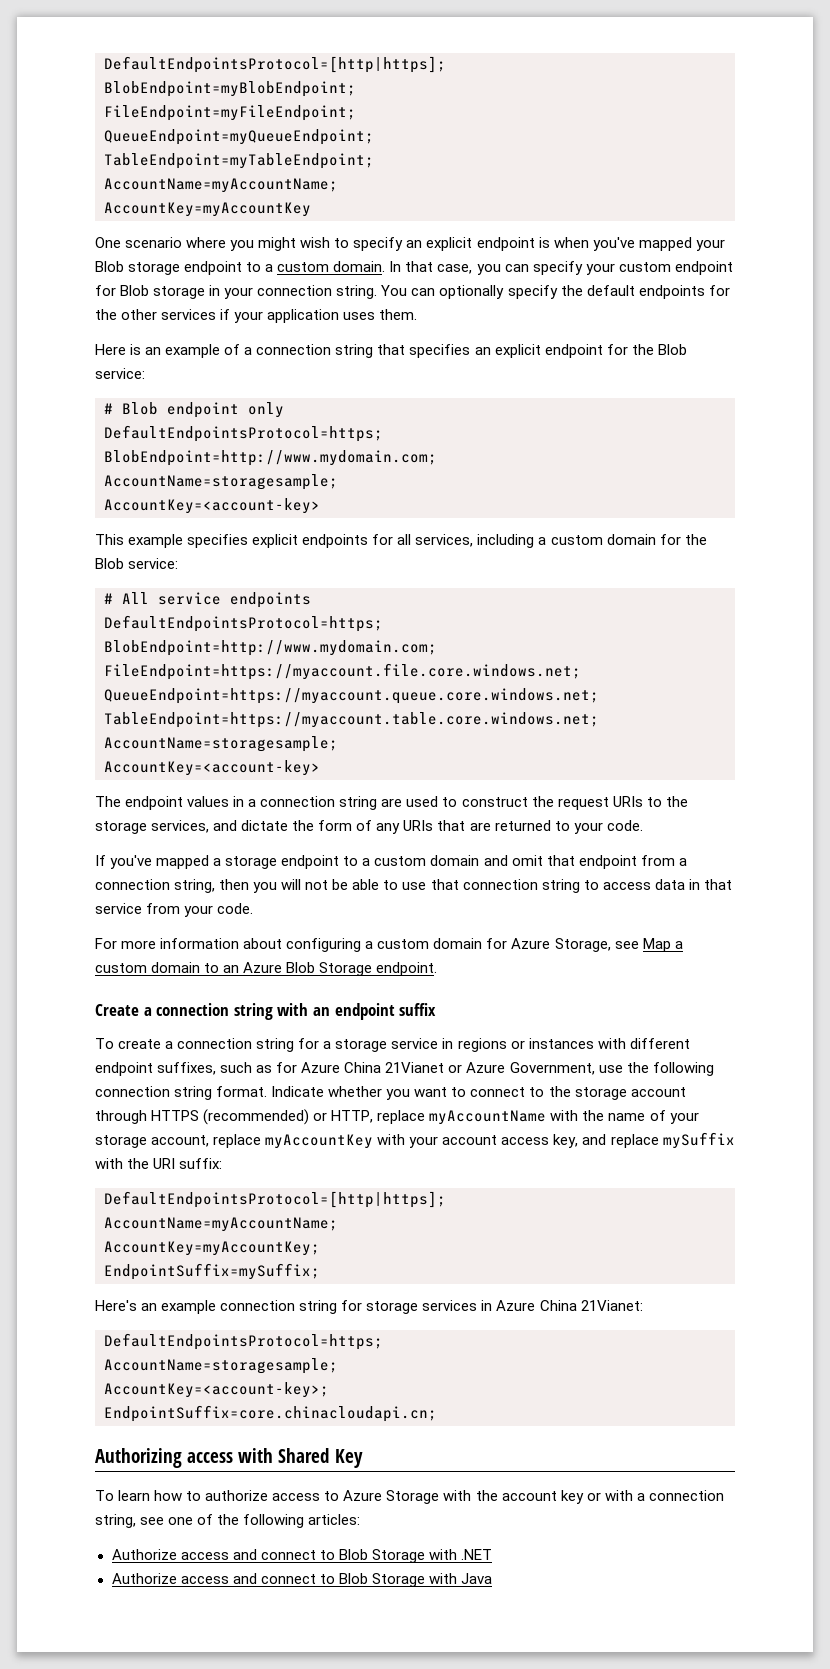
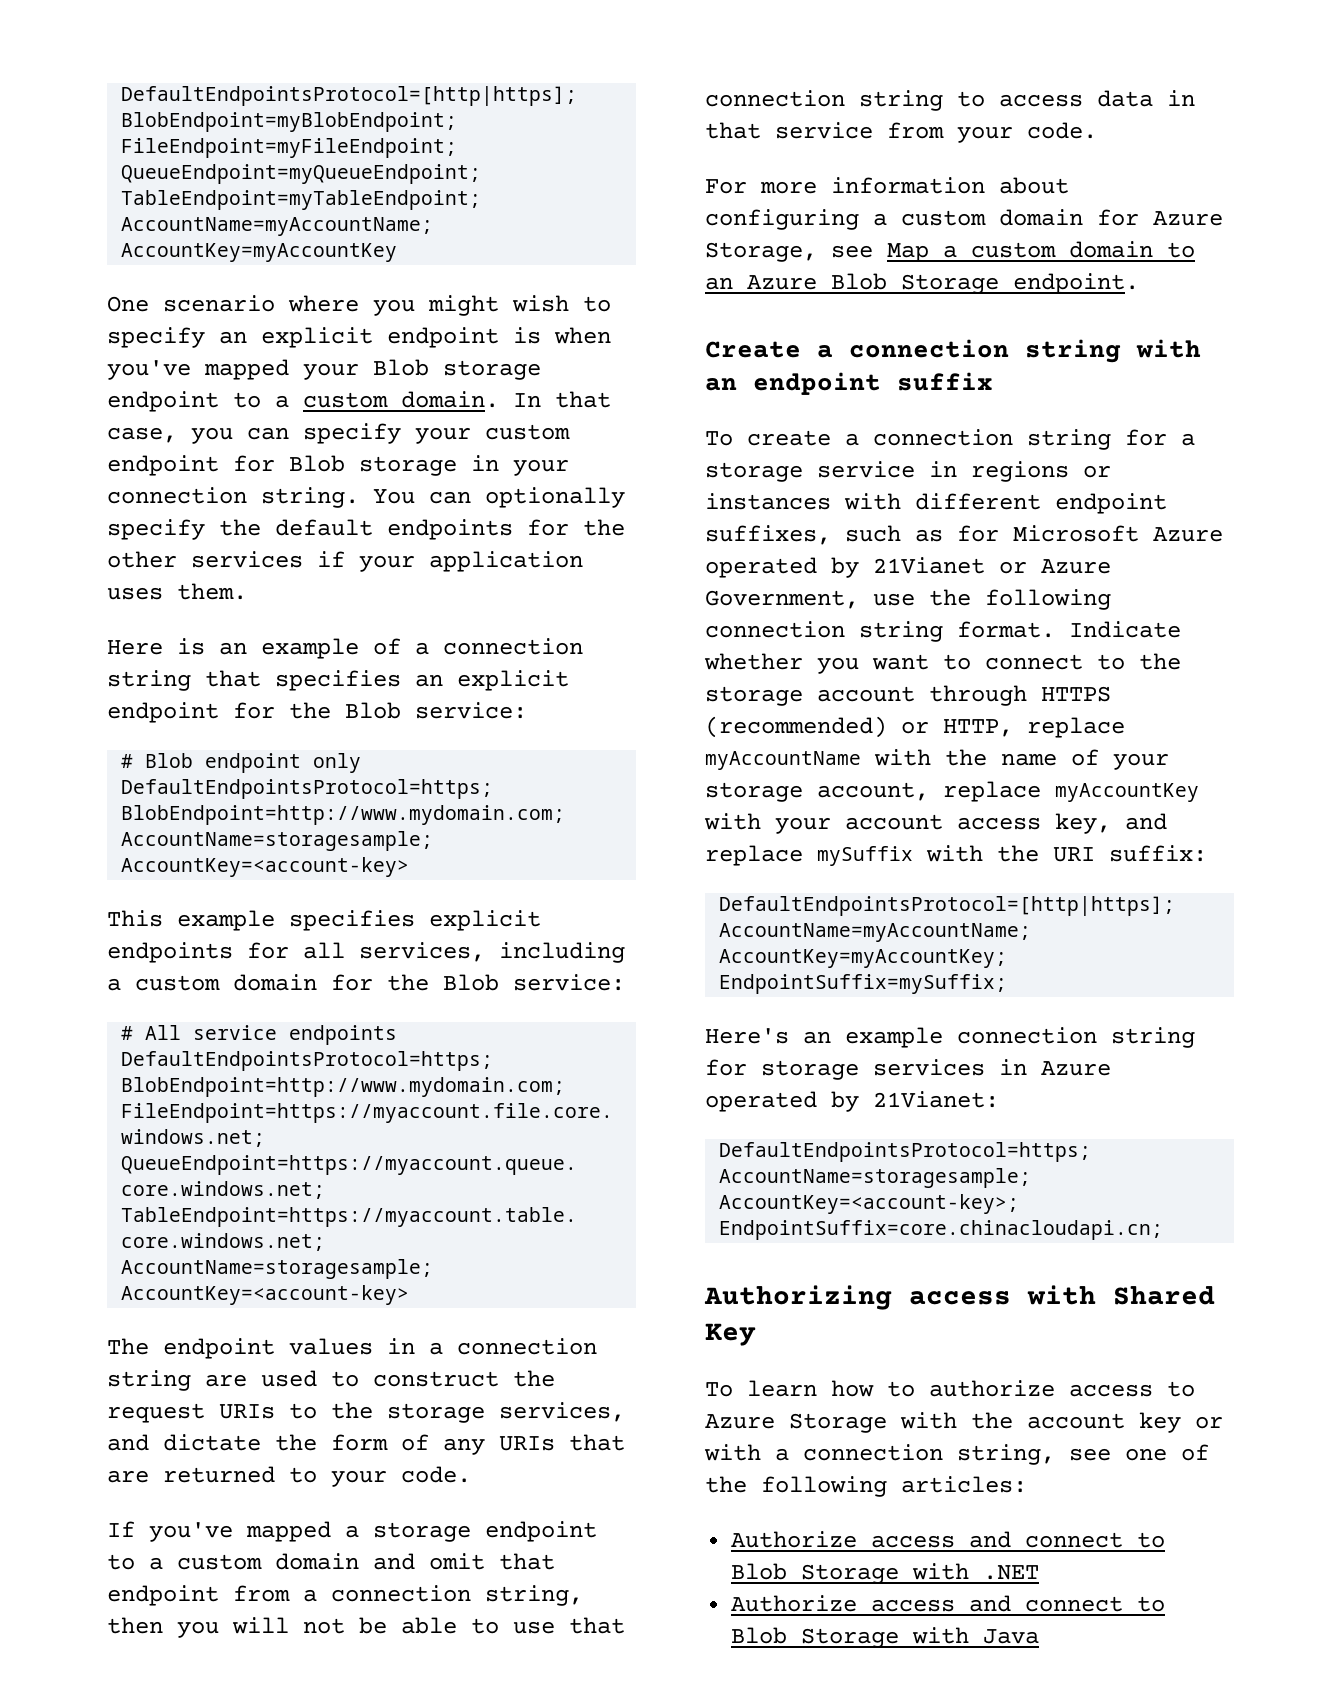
[301,1062,382,1073] Azure China -> [1013,525,1223,542] [705,557,859,578] Microsoft Azure operated by
[539,1300,577,1311] China -> [705,1091,859,1112] operated by

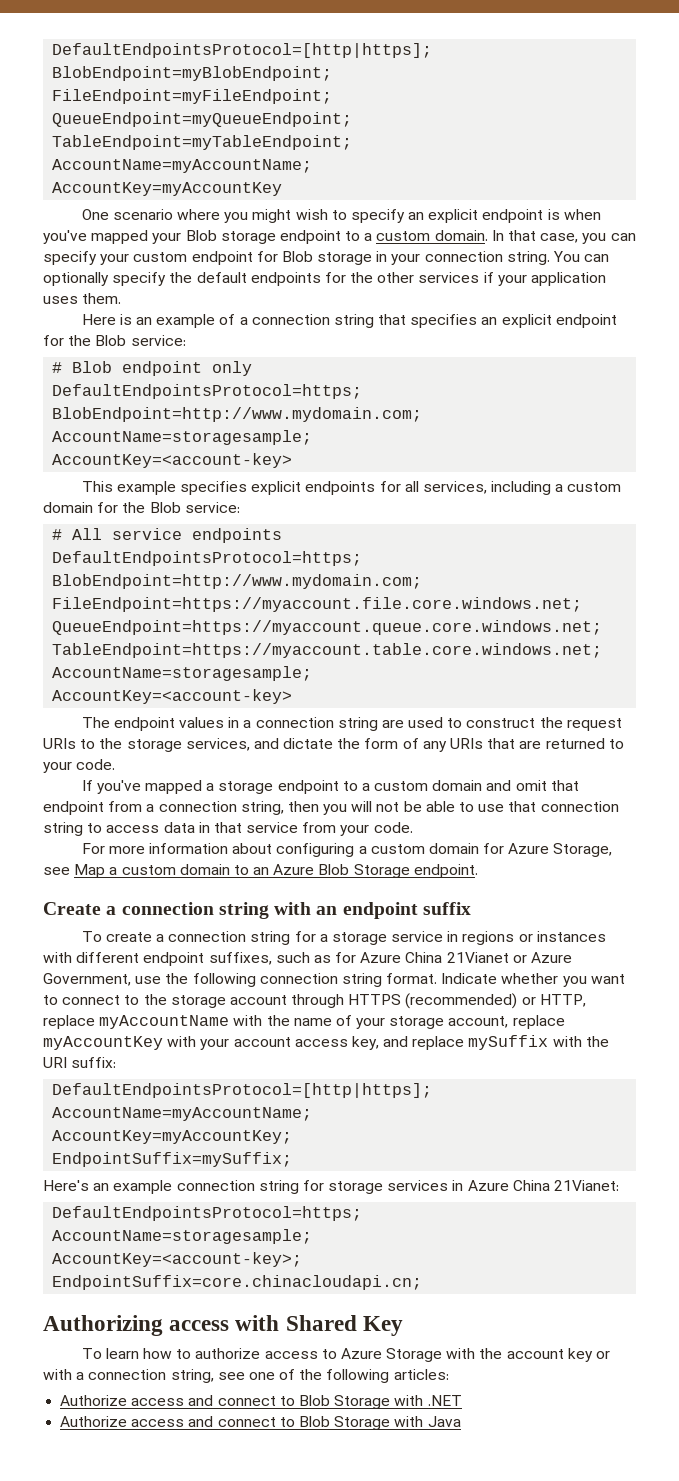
[1013,525,1223,542] [705,557,859,578] Microsoft Azure operated by -> [360,952,443,963] Azure China
[705,1091,859,1112] operated by -> [512,1180,550,1191] China

